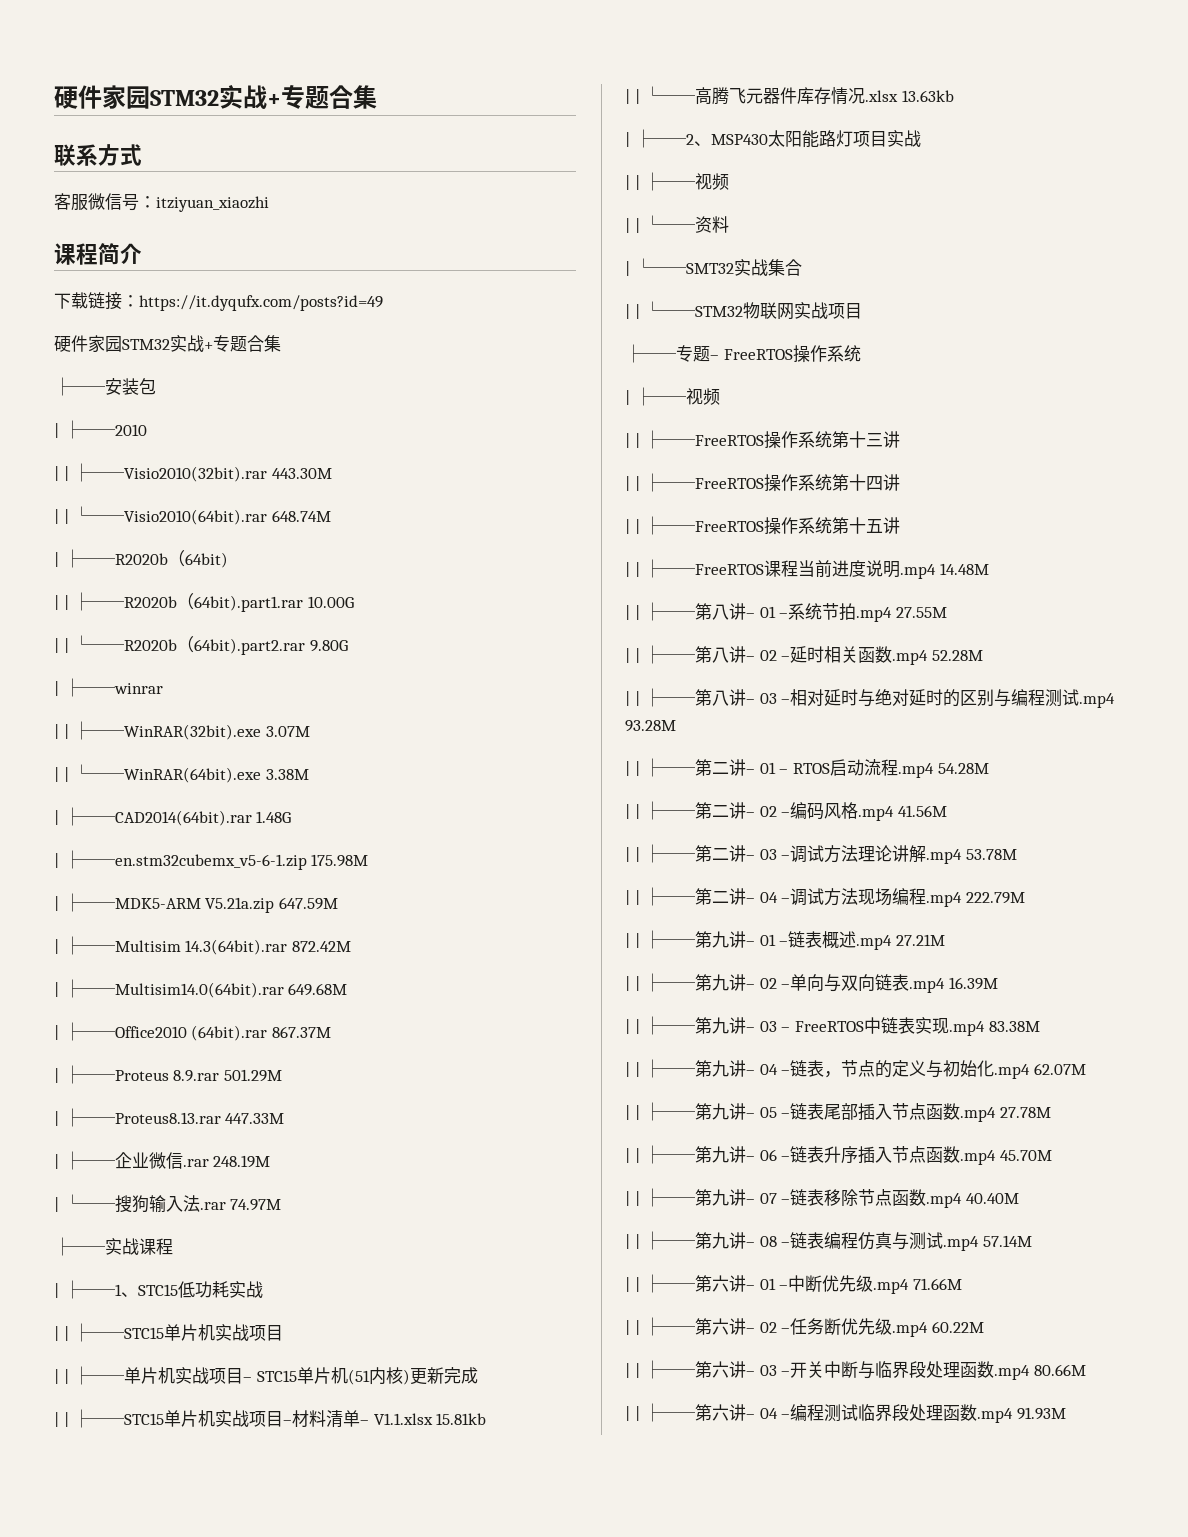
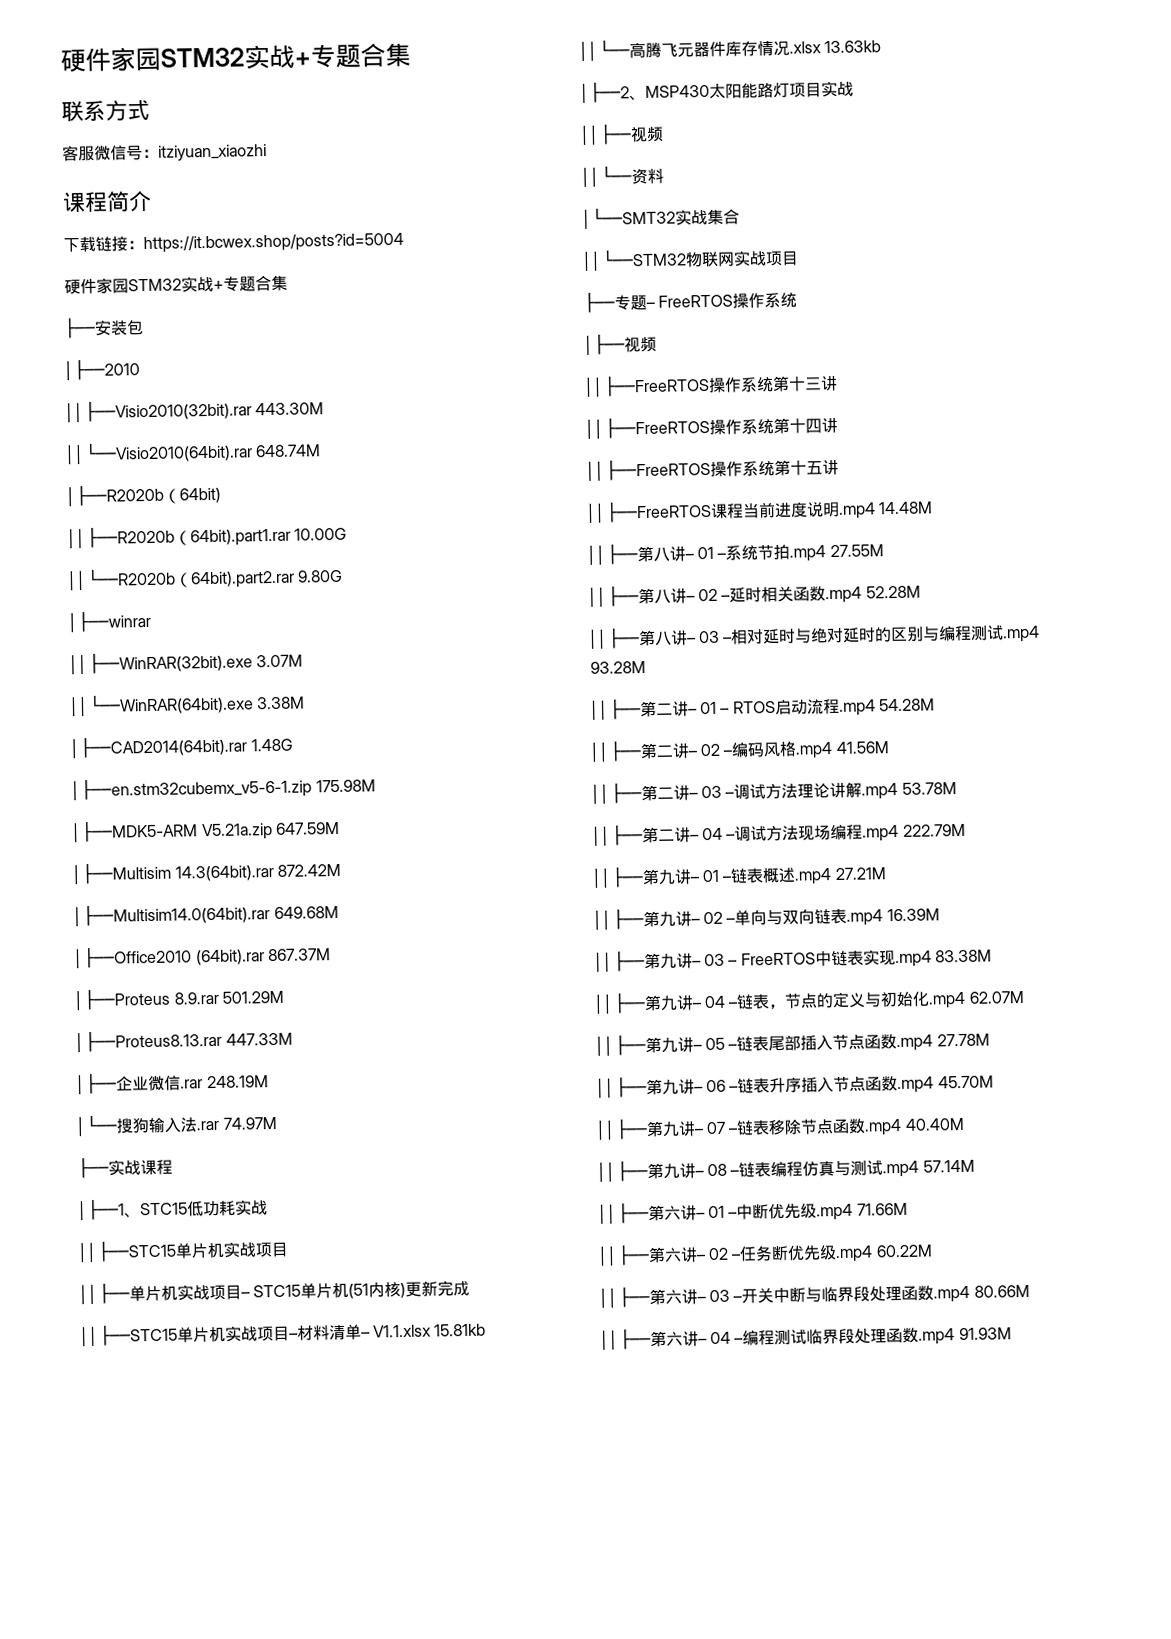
[139,295,383,311] https://it.dyqufx.com/posts?id=49 -> [143,232,404,254] https://it.bcwex.shop/posts?id=5004

